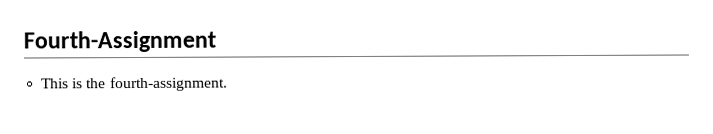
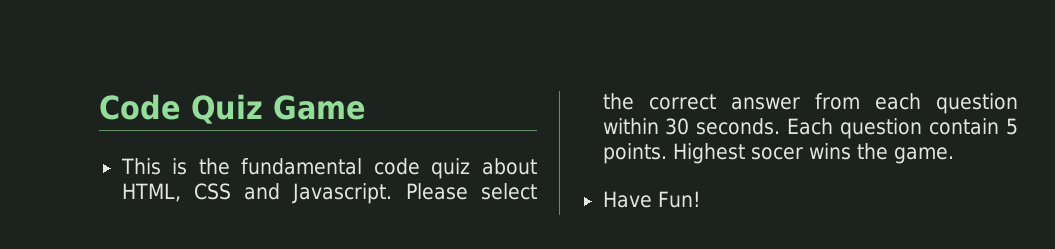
[23,30,216,53] Fourth-Assignment -> [99,94,366,124] Code Quiz Game
[109,76,228,92] fourth-assignment. -> [241,158,537,179] [121,183,537,204] [602,93,1018,114] [602,118,1018,139] [602,143,954,164] [602,191,701,208] fundamental code quiz about HTML, CSS and Javascript. Please select the correct answer from each question within 30 seconds. Each question contain 5 points. Highest socer wins the game. // Have Fun!

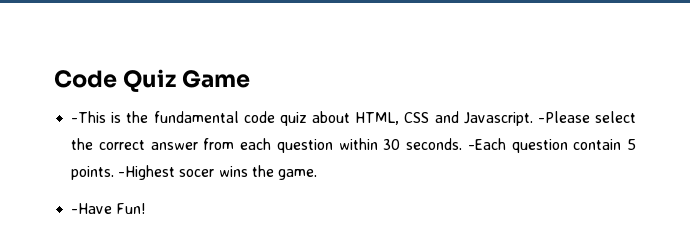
[120,158,161,175] This -> [71,111,107,123] -This
[405,183,468,200] Please -> [537,111,590,123] -Please
[787,118,834,135] Each -> [467,138,506,150] -Each
[672,143,745,164] Highest -> [118,165,176,180] -Highest
[602,191,652,208] Have -> [71,203,113,214] -Have

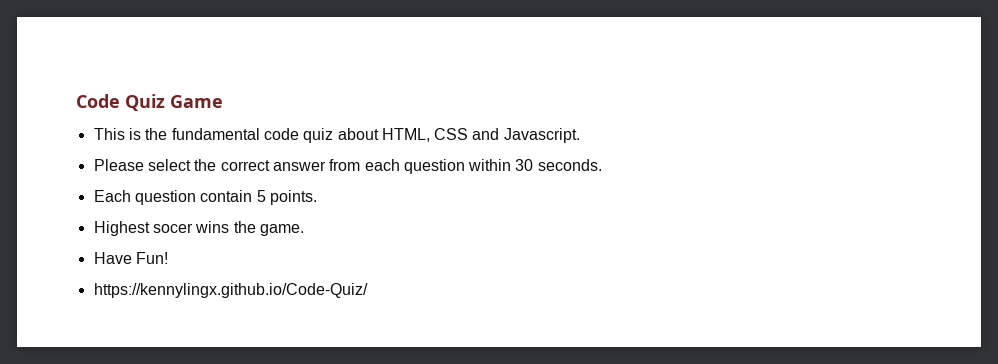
[71,111,107,123] -This -> [93,128,125,140] This
[537,111,590,123] -Please -> [93,159,144,171] // Please
[467,138,506,150] -Each -> [93,190,131,202] // Each
[118,165,176,180] -Highest -> [93,221,150,236] // Highest
[71,203,113,214] -Have -> [93,252,132,264] Have
(146, 208) none -> [93,283,368,298] // https://kennylingx.github.io/Code-Quiz/

